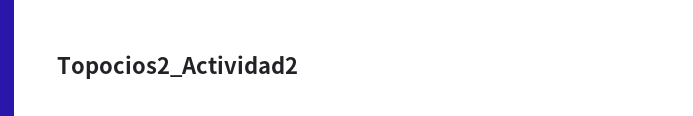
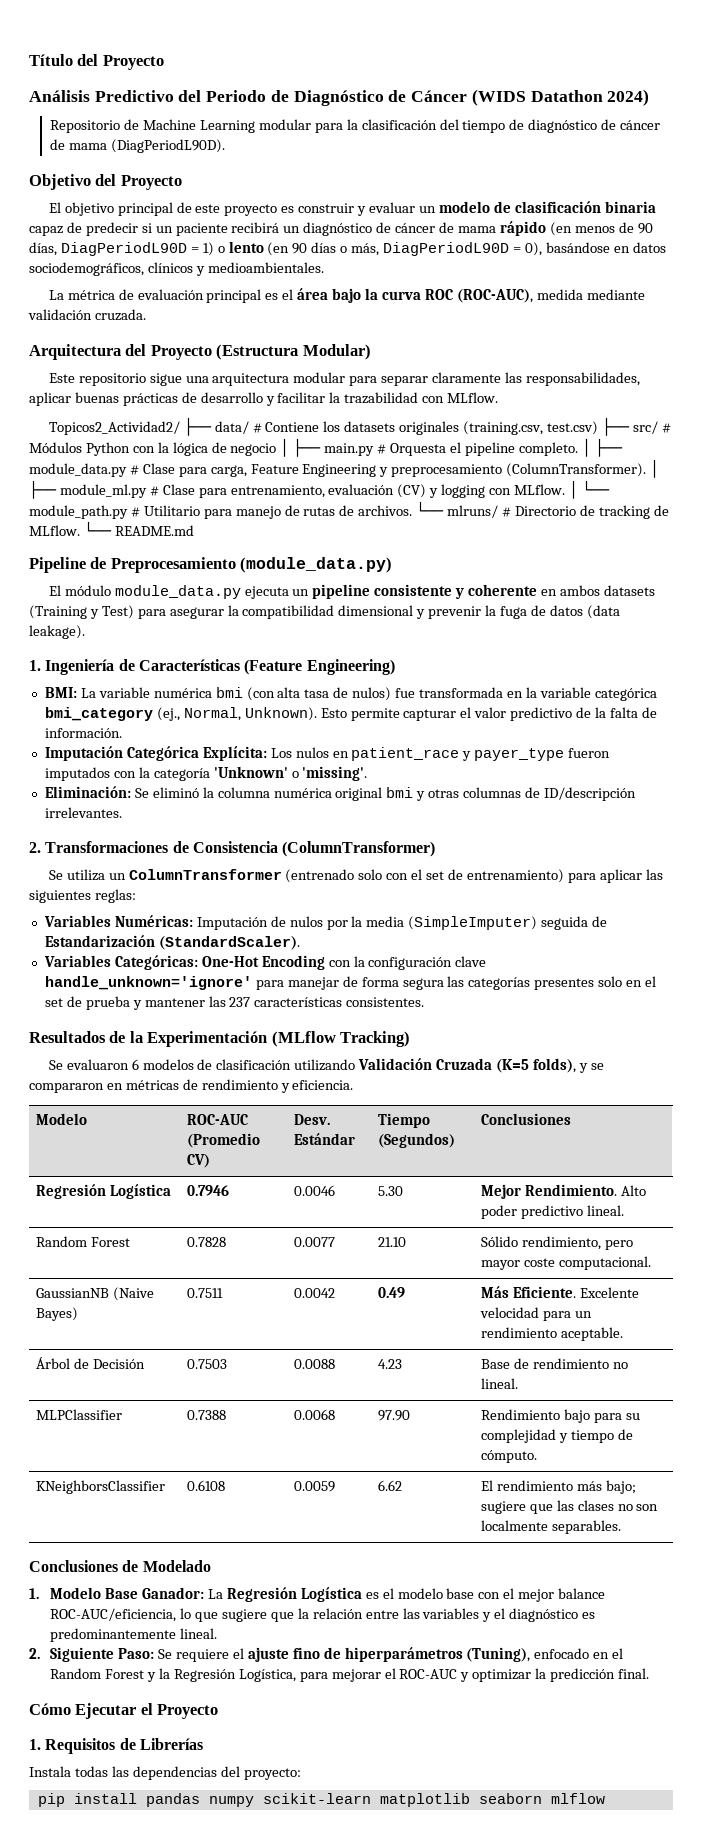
[57,55,298,79] Topocios2_Actividad2 -> [29,54,164,70] [29,89,650,106] [50,119,661,133] [50,139,226,153] [29,174,182,190] [48,201,656,216] [29,221,653,236] [29,241,666,256] [29,262,324,276] [48,288,645,303] [28,309,146,321] [29,344,371,360] [48,372,640,386] [29,392,499,406] [48,417,671,436] [29,438,623,457] [29,459,660,478] [29,480,610,499] [29,501,669,519] [29,521,194,536] [29,557,393,573] [48,584,655,599] [29,605,620,619] [29,625,85,639] [29,659,395,675] [44,687,657,701] [44,707,657,721] [44,728,122,738] [44,746,611,761] [44,766,368,781] [44,786,636,801] [44,807,122,818] [29,841,436,857] [48,869,663,883] [29,889,136,903] [43,915,608,930] [44,935,300,950] [43,955,487,970] [44,976,657,990] [44,996,425,1010] [29,1031,411,1047] [48,1058,604,1073] [29,1079,354,1093] [35,1113,87,1125] [186,1114,248,1125] [186,1133,260,1148] [186,1154,210,1168] [293,1114,330,1125] [293,1133,355,1145] [377,1113,430,1128] [377,1133,455,1148] [480,1113,571,1125] [35,1184,171,1199] [186,1185,229,1196] [293,1185,335,1196] [377,1186,403,1196] [480,1184,646,1199] [480,1205,624,1219] [35,1236,130,1247] [186,1237,226,1247] [293,1237,335,1247] [377,1237,406,1247] [480,1236,633,1250] [480,1256,651,1270] [35,1287,154,1301] [35,1307,78,1321] [186,1288,223,1298] [293,1288,335,1298] [377,1287,405,1298] [480,1286,639,1298] [479,1307,592,1321] [480,1327,623,1341] [35,1357,145,1369] [186,1359,227,1369] [293,1359,335,1369] [377,1359,402,1369] [480,1358,628,1369] [480,1378,518,1389] [35,1409,122,1420] [186,1410,226,1420] [293,1409,335,1420] [377,1410,410,1421] [480,1409,640,1423] [480,1429,633,1443] [480,1450,537,1463] [35,1480,165,1494] [186,1480,225,1491] [293,1481,335,1492] [377,1480,402,1491] [480,1480,636,1494] [480,1500,659,1514] [480,1520,621,1534] [29,1560,211,1572] [29,1587,606,1602] [50,1608,596,1622] [50,1628,218,1642] [29,1647,624,1662] [50,1668,650,1682] [29,1703,219,1719] [29,1738,203,1754] [29,1766,301,1780] [37,1793,605,1807] Título del Proyecto // Análisis Predictivo del Periodo de Diagnóstico de Cáncer (WIDS Datathon 2024) // Repositorio de Machine Learning modular para la clasificación del tiempo de diagnóstico de cáncer de mama (DiagPeriodL90D). // Objetivo del Proyecto // El objetivo principal de este proyecto es construir y evaluar un modelo de clasificación binaria capaz de predecir si un paciente recibirá un diagnóstico de cáncer de mama rápido (en menos de 90 días, DiagPeriodL90D = 1) o lento (en 90 días o más, DiagPeriodL90D = 0), basándose en datos sociodemográficos, clínicos y medioambientales. // La métrica de evaluación principal es el área bajo la curva ROC (ROC-AUC), medida mediante validación cruzada. // Arquitectura del Proyecto (Estructura Modular) // Este repositorio sigue una arquitectura modular para separar claramente las responsabilidades, aplicar buenas prácticas de desarrollo y facilitar la trazabilidad con MLflow. // Topicos2_Actividad2/ ├── data/ # Contiene los datasets originales (training.csv, test.csv) ├── src/ # Módulos Python con la lógica de negocio │ ├── main.py # Orquesta el pipeline completo. │ ├── module_data.py # Clase para carga, Feature Engineering y preprocesamiento (ColumnTransformer). │ ├── module_ml.py # Clase para entrenamiento, evaluación (CV) y logging con MLflow. │ └── module_path.py # Utilitario para manejo de rutas de archivos. └── mlruns/ # Directorio de tracking de MLflow. └── README.md // Pipeline de Preprocesamiento (module_data.py) // El módulo module_data.py ejecuta un pipeline consistente y coherente en ambos datasets (Training y Test) para asegurar la compatibilidad dimensional y prevenir la fuga de datos (data leakage). // 1. Ingeniería de Características (Feature Engineering) // BMI: La variable numérica bmi (con alta tasa de nulos) fue transformada en la variable categórica bmi_category (ej., Normal, Unknown). Esto permite capturar el valor predictivo de la falta de información. // Imputación Categórica Explícita: Los nulos en patient_race y payer_type fueron imputados con la categoría 'Unknown' o 'missing'. // Eliminación: Se eliminó la columna numérica original bmi y otras columnas de ID/descripción irrelevantes. // 2. Transformaciones de Consistencia (ColumnTransformer) // Se utiliza un ColumnTransformer (entrenado solo con el set de entrenamiento) para aplicar las siguientes reglas: // Variables Numéricas: Imputación de nulos por la media (SimpleImputer) seguida de Estandarización (StandardScaler). // Variables Categóricas: One-Hot Encoding con la configuración clave handle_unknown='ignore' para manejar de forma segura las categorías presentes solo en el set de prueba y mantener las 237 características consistentes. // Resultados de la Experimentación (MLflow Tracking) // Se evaluaron 6 modelos de clasificación utilizando Validación Cruzada (K=5 folds), y se compararon en métricas de rendimiento y eficiencia. // Modelo | ROC-AUC (Promedio CV) | Desv. Estándar | Tiempo (Segundos) | Conclusiones // Regresión Logística | 0.7946 | 0.0046 | 5.30 | Mejor Rendimiento. Alto poder predictivo lineal. // Random Forest | 0.7828 | 0.0077 | 21.10 | Sólido rendimiento, pero mayor coste computacional. // GaussianNB (Naive Bayes) | 0.7511 | 0.0042 | 0.49 | Más Eficiente. Excelente velocidad para un rendimiento aceptable. // Árbol de Decisión | 0.7503 | 0.0088 | 4.23 | Base de rendimiento no lineal. // MLPClassifier | 0.7388 | 0.0068 | 97.90 | Rendimiento bajo para su complejidad y tiempo de cómputo. // KNeighborsClassifier | 0.6108 | 0.0059 | 6.62 | El rendimiento más bajo; sugiere que las clases no son localmente separables. // Conclusiones de Modelado // 1. Modelo Base Ganador: La Regresión Logística es el modelo base con el mejor balance ROC-AUC/eficiencia, lo que sugiere que la relación entre las variables y el diagnóstico es predominantemente lineal. // 2. Siguiente Paso: Se requiere el ajuste fino de hiperparámetros (Tuning), enfocado en el Random Forest y la Regresión Logística, para mejorar el ROC-AUC y optimizar la predicción final. // Cómo Ejecutar el Proyecto // 1. Requisitos de Librerías // Instala todas las dependencias del proyecto: // pip install pandas numpy scikit-learn matplotlib seaborn mlflow

